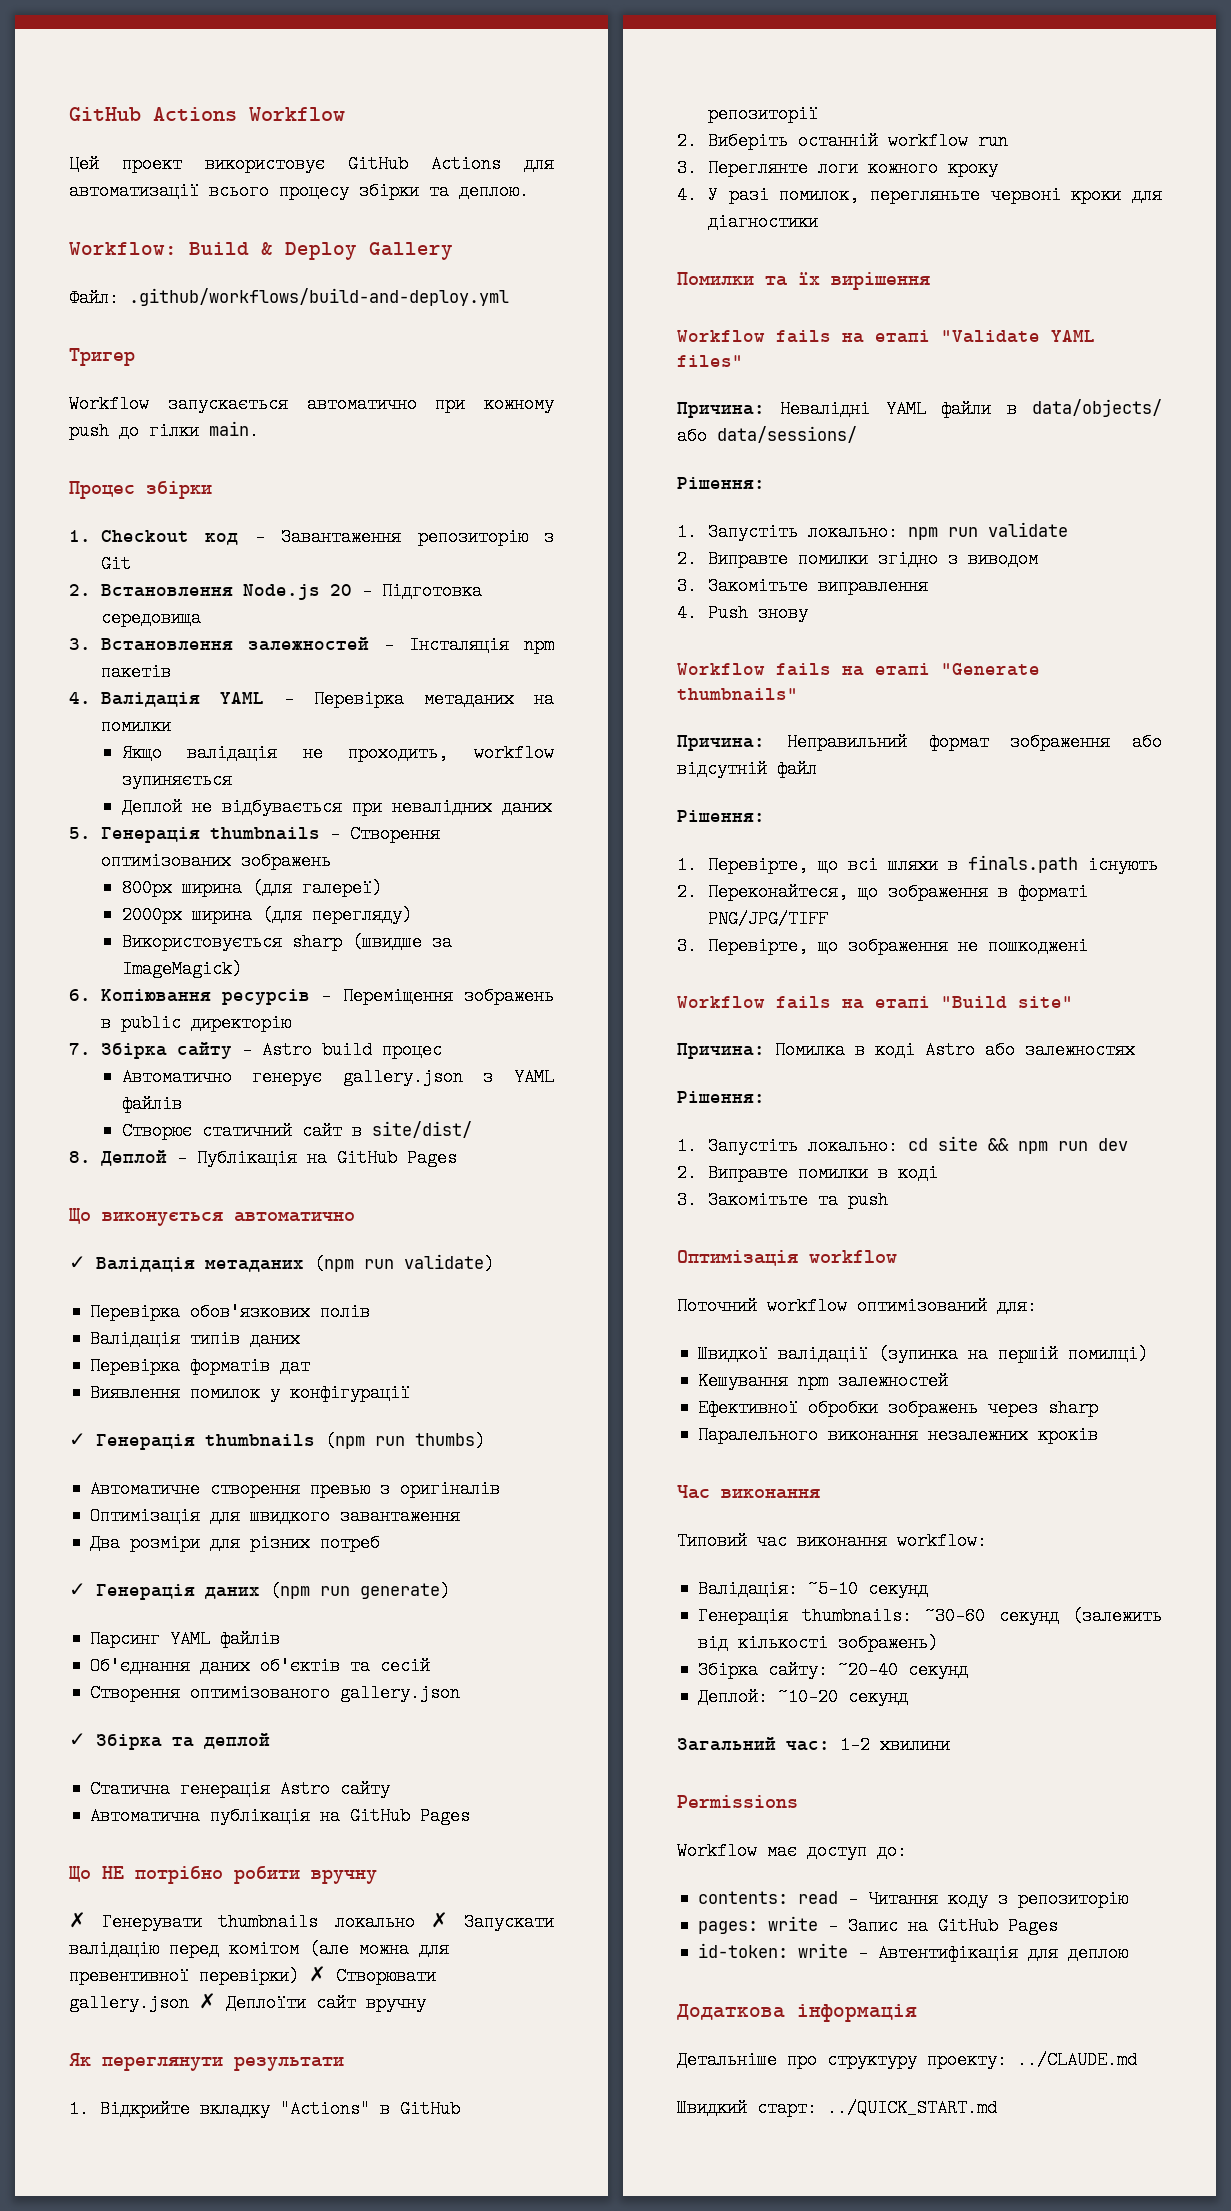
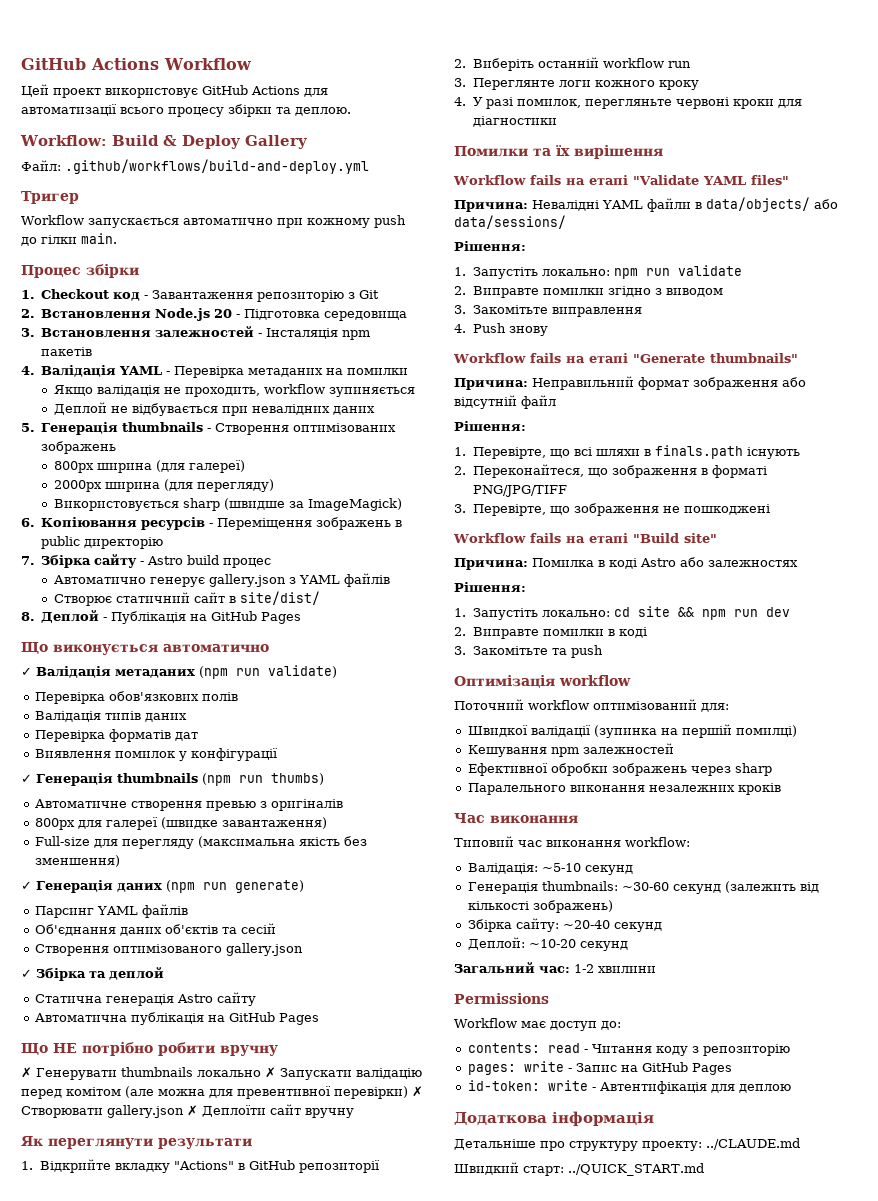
[90,1508,461,1525] [90,1535,381,1552] Оптимізація для швидкого завантаження // Два розміри для різних потреб -> [34,817,327,830] [34,836,367,849] [34,855,120,867] 800px для галереї (швидке завантаження) // Full-size для перегляду (максимальна якість без зменшення)

